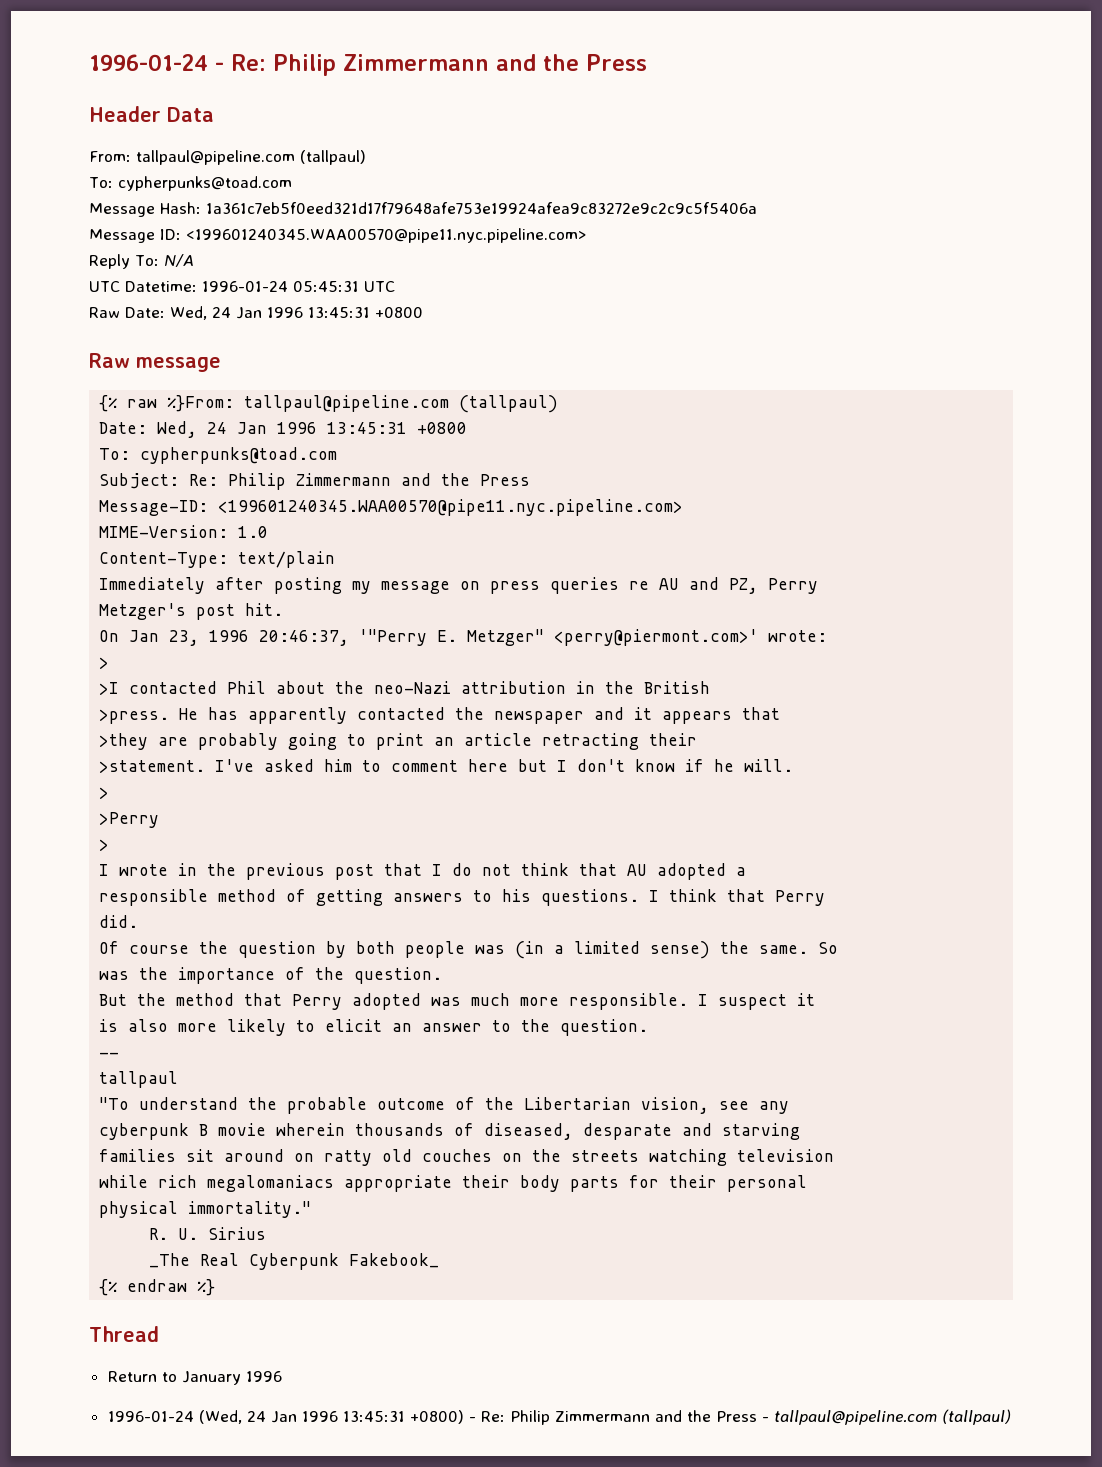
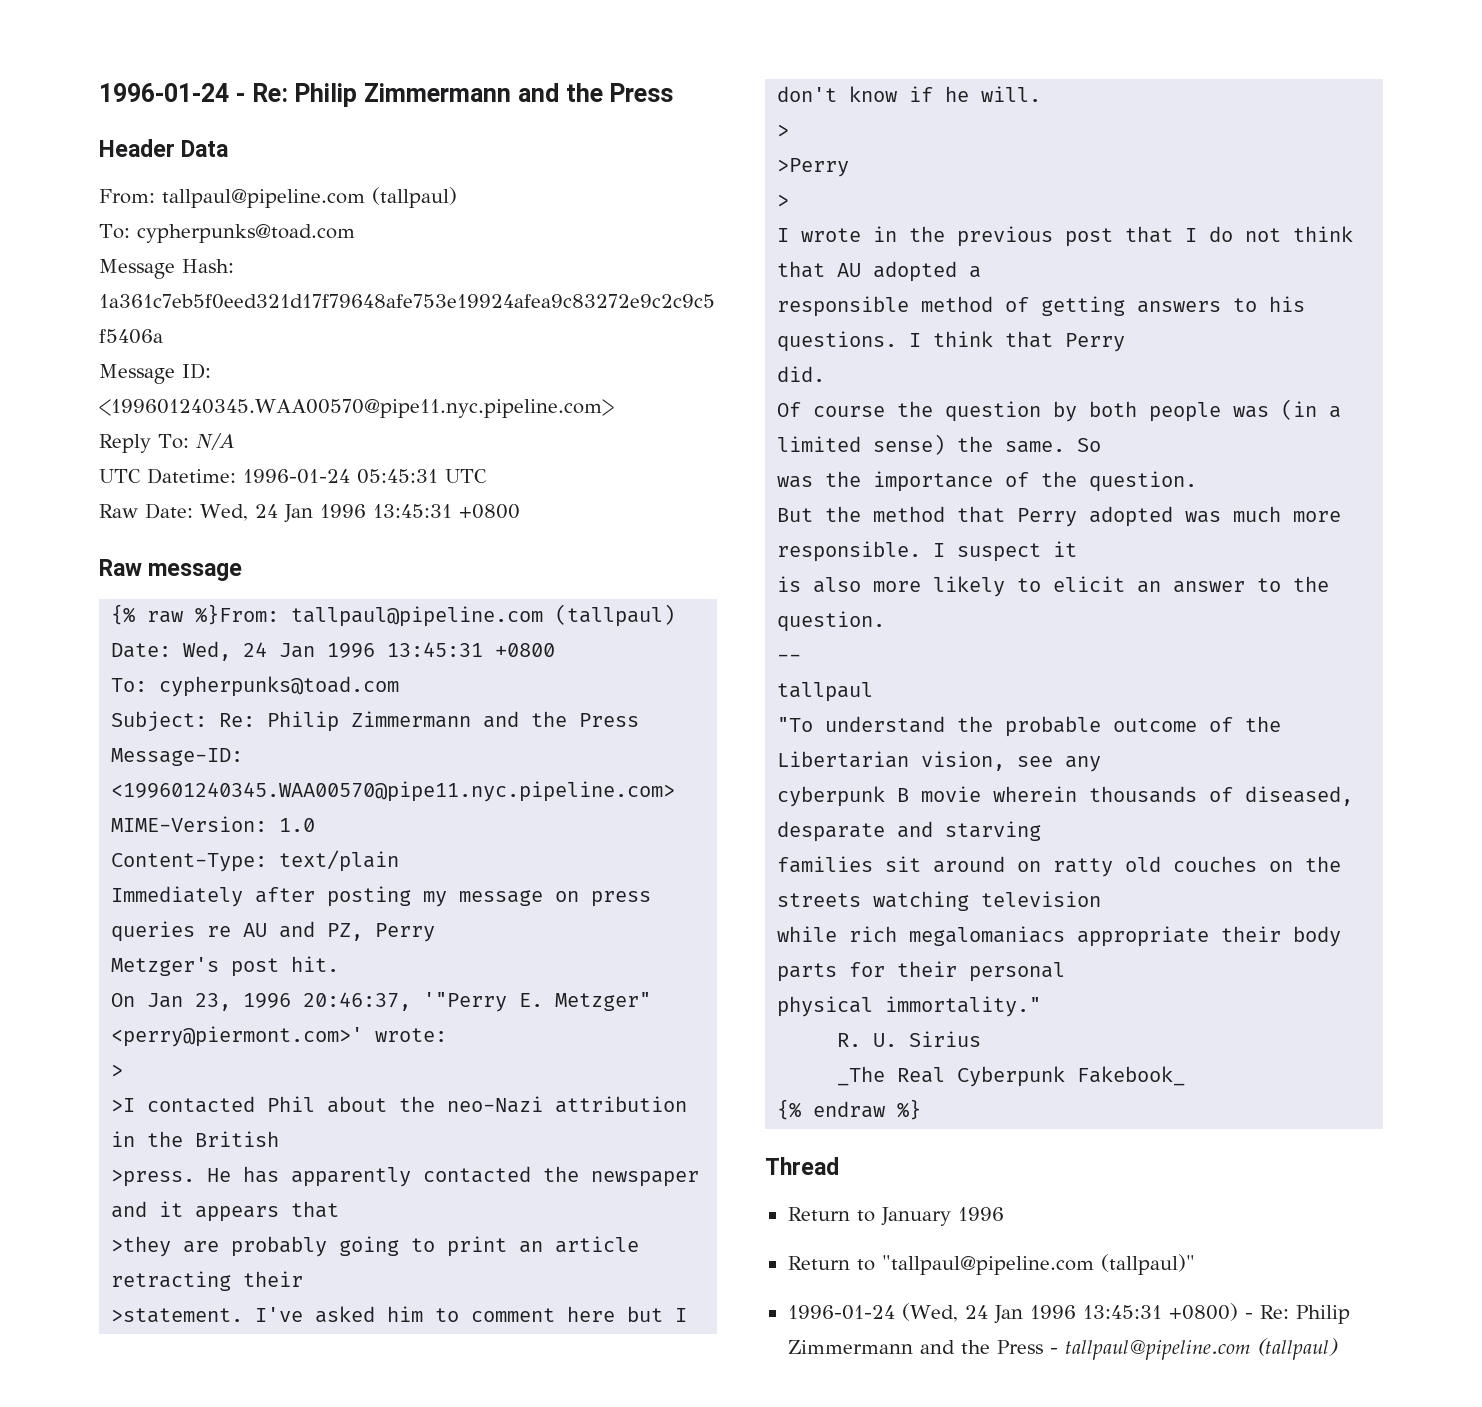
(282, 1376) none -> [787,1254,1195,1275] // Return to "tallpaul@pipeline.com (tallpaul)"

